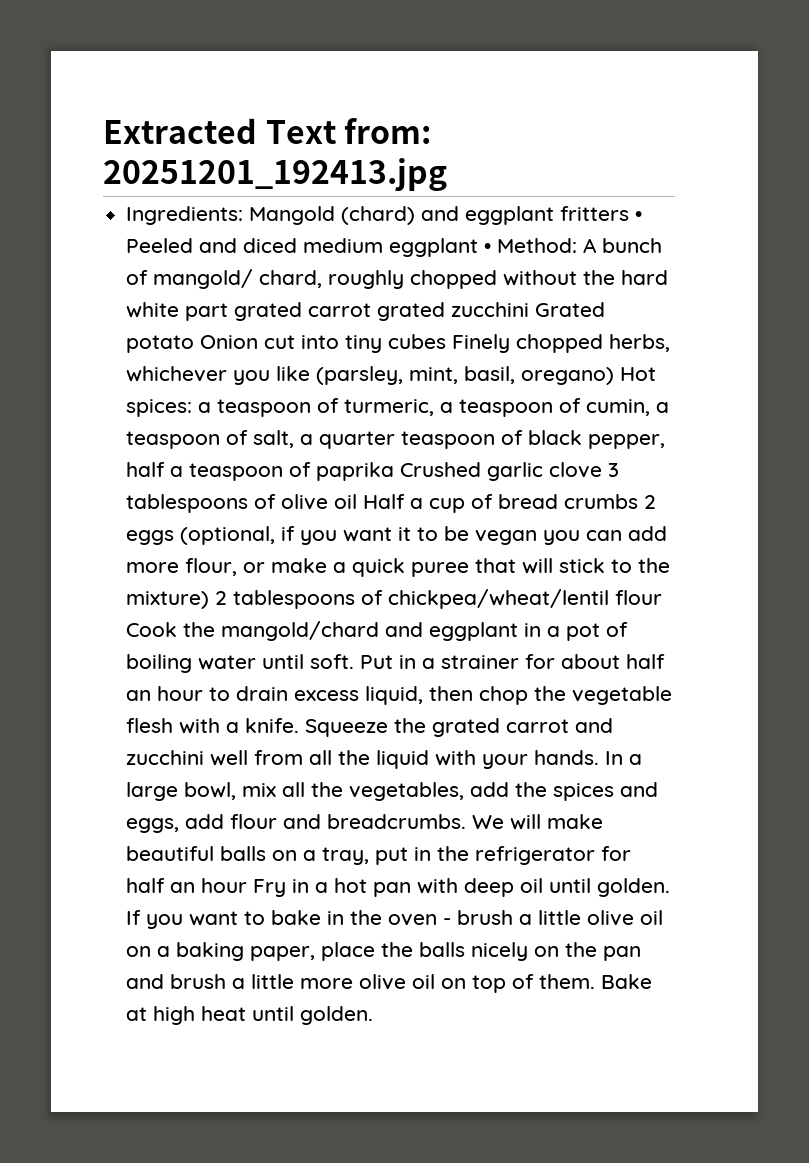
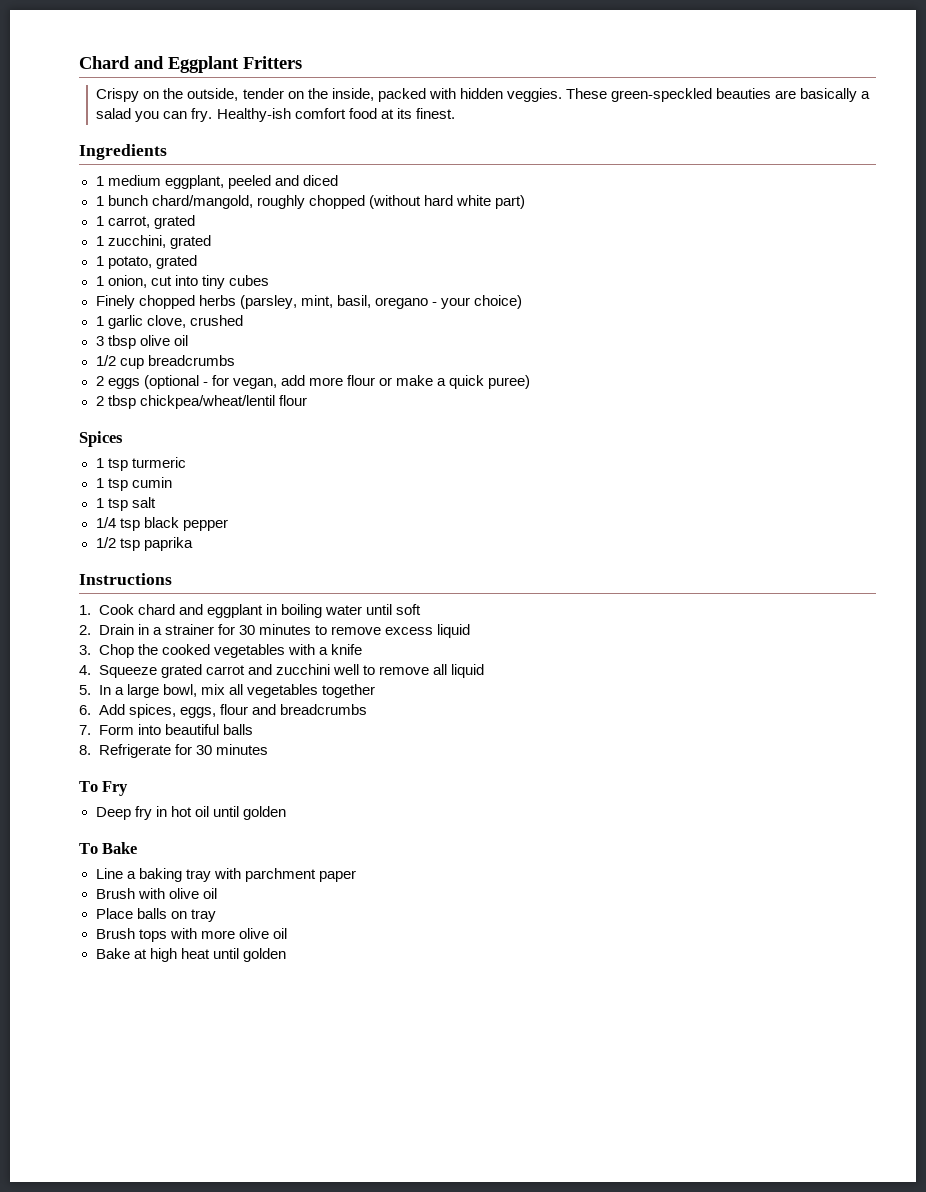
[103,118,432,144] [103,158,447,192] [126,206,643,225] [126,238,663,257] [126,269,669,289] [126,302,606,321] [126,335,259,353] Extracted Text from: 20251201_192413.jpg // Ingredients: Mangold (chard) and eggplant fritters • Peeled and diced medium eggplant • Method: A bunch of mangold/ chard, roughly chopped without the hard white part grated carrot grated zucchini Grated potato Onion -> [79,56,302,73] [96,88,871,102] [96,108,455,122] [79,144,167,160] [95,175,338,189] [95,195,525,209] [95,215,195,229] [95,235,211,249] [95,255,197,269] [95,275,147,288] Chard and Eggplant Fritters // Crispy on the outside, tender on the inside, packed with hidden veggies. These green-speckled beauties are basically a salad you can fry. Healthy-ish comfort food at its finest. // Ingredients // 1 medium eggplant, peeled and diced // 1 bunch chard/mangold, roughly chopped (without hard white part) // 1 carrot, grated // 1 zucchini, grated // 1 potato, grated // 1 onion,
(447, 341) none -> (269, 280) //
[609,334,671,352] [126,366,657,385] [126,398,670,417] [126,430,666,449] [126,462,620,481] [126,494,657,513] [126,526,623,545] herbs, whichever you like (parsley, mint, basil, oregano) Hot spices: a teaspoon of turmeric, a teaspoon of cumin, a teaspoon of salt, a quarter teaspoon of black pepper, half a teaspoon of paprika Crushed garlic clove 3 tablespoons of olive oil Half a cup of bread crumbs 2 eggs (optional, if you want it to be vegan you can -> [198,295,522,309] [95,315,243,329] [95,335,188,349] [95,355,235,369] [95,375,277,389] herbs (parsley, mint, basil, oregano - your choice) // 1 garlic clove, crushed // 3 tbsp olive oil // 1/2 cup breadcrumbs // 2 eggs (optional - for vegan,
[185,558,238,576] flour, -> [346,375,375,386] flour
[411,558,671,577] [126,589,663,609] [126,621,629,641] [126,654,666,673] [126,686,673,705] [126,718,427,737] puree that will stick to the mixture) 2 tablespoons of chickpea/wheat/lentil flour Cook the mangold/chard and eggplant in a pot of boiling water until soft. Put in a strainer for about half an hour to drain excess liquid, then chop the vegetable flesh with a knife. Squeeze the -> [488,375,531,389] [95,395,307,409] [79,431,123,447] [95,457,186,471] [95,477,172,491] [95,497,156,511] [95,517,228,531] [95,537,193,551] [79,573,172,585] [79,604,421,618] [79,624,471,638] [79,644,362,658] [79,665,157,678] puree) // 2 tbsp chickpea/wheat/lentil flour // Spices // 1 tsp turmeric // 1 tsp cumin // 1 tsp salt // 1/4 tsp black pepper // 1/2 tsp paprika // Instructions // 1. Cook chard and eggplant in boiling water until soft // 2. Drain in a strainer for 30 minutes to remove excess liquid // 3. Chop the cooked vegetables with a knife // 4. Squeeze
[254,750,600,769] from all the liquid with your hands. -> [362,664,484,678] [79,685,91,695] to remove all liquid // 5.
[311,782,659,801] [126,814,604,833] [126,846,632,865] [126,878,671,897] [126,910,664,929] [126,942,642,961] [126,974,295,989] the vegetables, add the spices and eggs, add flour and breadcrumbs. We will make beautiful balls on a tray, put in the refrigerator for half an hour Fry in a hot pan with deep oil until golden. If you want to bake in the oven - brush a little olive oil on a baking paper, place the balls nicely on the pan and brush a little -> [246,684,375,698] [79,704,367,718] [79,724,253,735] [79,744,268,758] [79,781,129,796] [95,806,286,820] [79,842,138,854] [95,868,356,882] [95,888,217,899] [95,908,216,922] [95,928,197,942] vegetables together // 6. Add spices, eggs, flour and breadcrumbs // 7. Form into beautiful balls // 8. Refrigerate for 30 minutes // To Fry // Deep fry in hot oil until golden // To Bake // Line a baking tray with parchment paper // Brush with olive oil // Place balls on tray // Brush tops with
[441,974,596,993] on top of them. -> (287, 933) //
[300,1006,374,1025] golden. -> [242,948,286,962] golden

